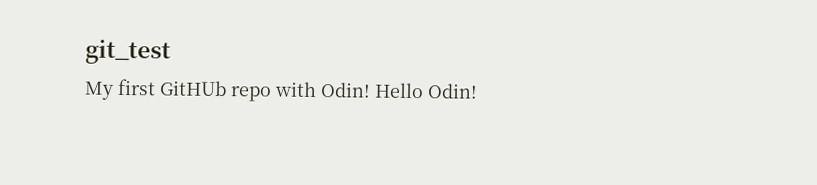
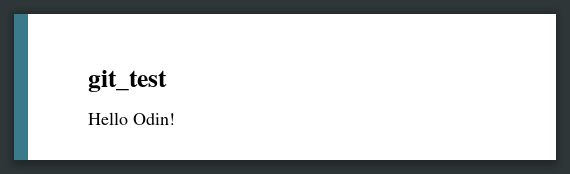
[84,78,371,102] My first GitHUb repo with Odin! -> (167, 81) none

